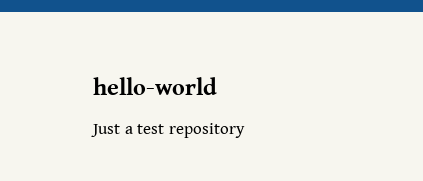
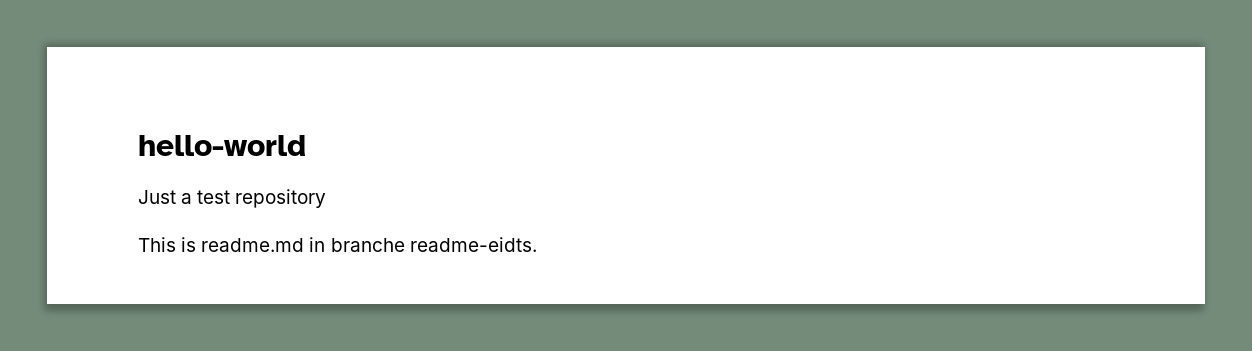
(245, 130) none -> [138,237,537,252] // This is readme.md in branche readme-eidts.

